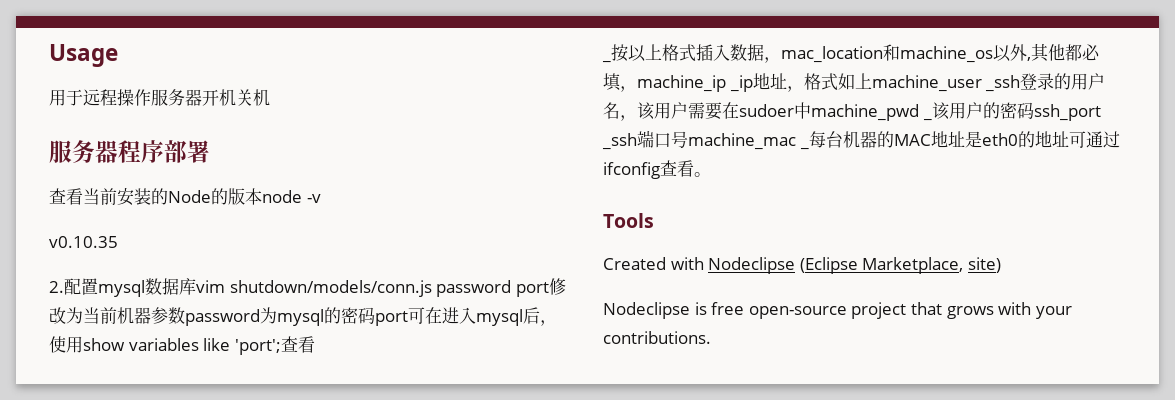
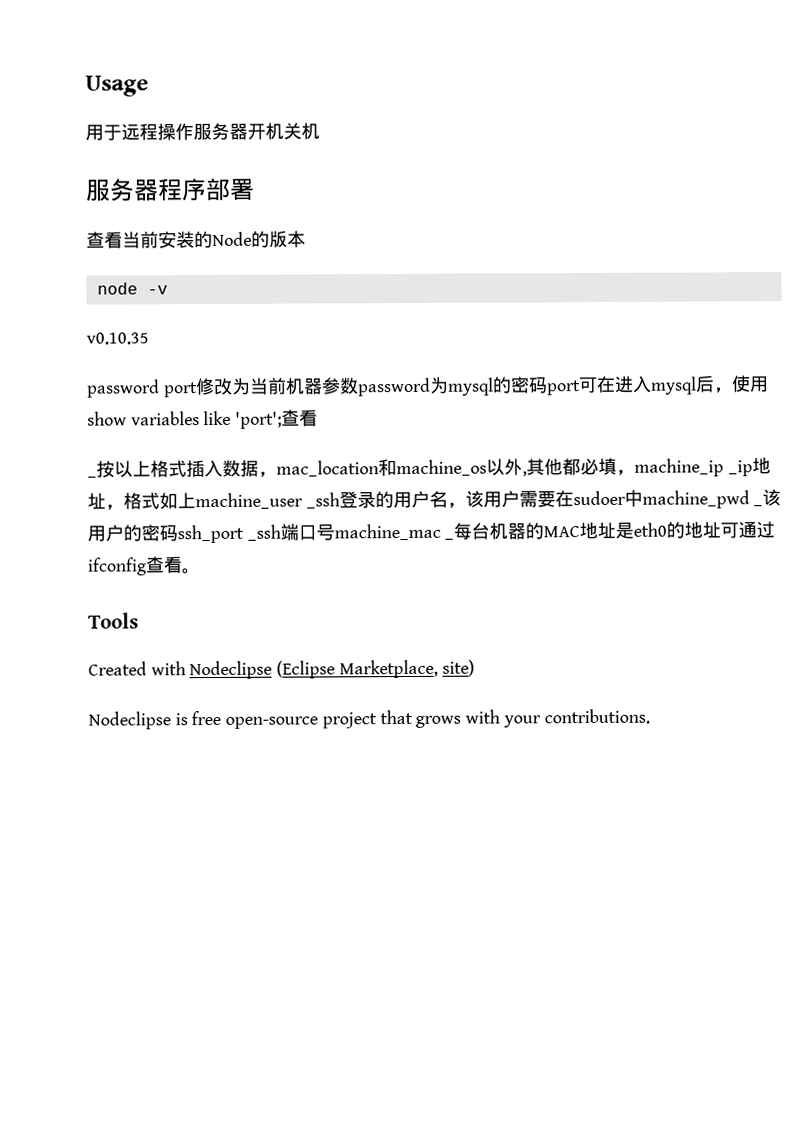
(262, 196) none -> (306, 239) //
[49,278,432,297] 2.配置mysql数据库vim shutdown/models/conn.js -> (149, 338) none

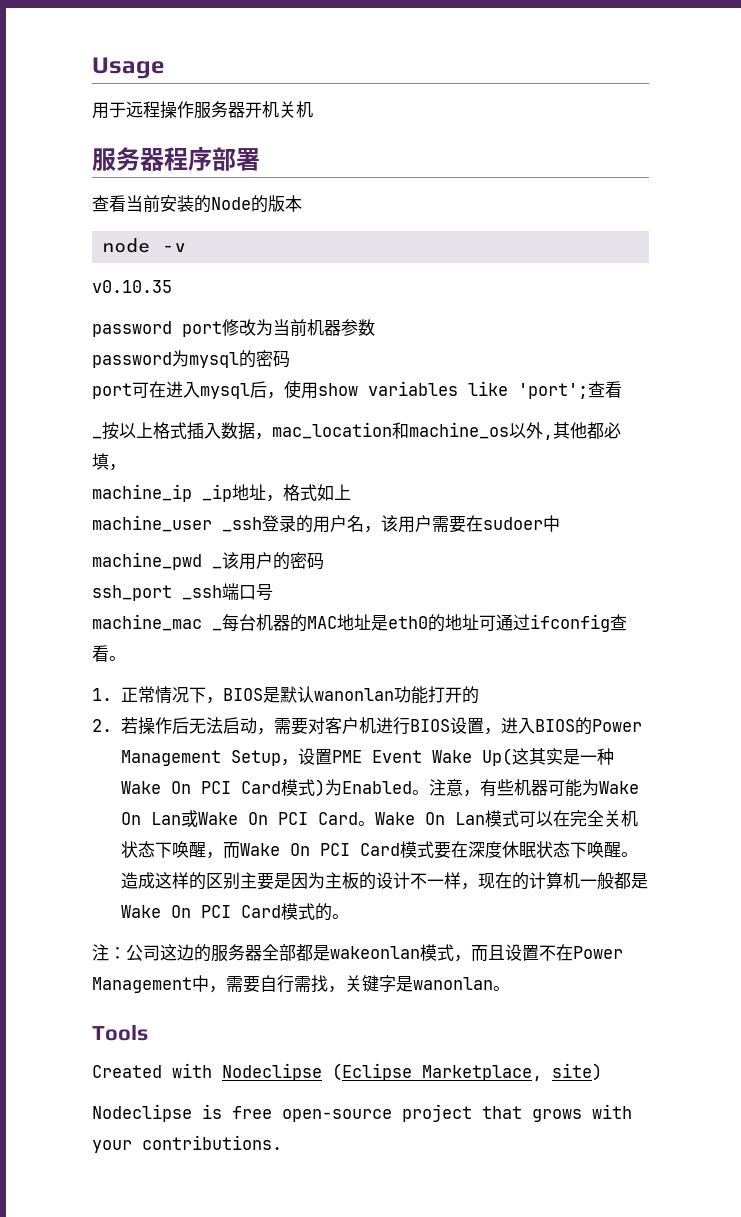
(359, 386) none -> (375, 327) //
(548, 385) none -> (290, 359) //
(635, 472) none -> (126, 467) //
(196, 500) none -> (351, 492) //
(643, 498) none -> (560, 523) //
(178, 533) none -> (324, 561) //
(335, 532) none -> (273, 592) //
(201, 571) none -> [92,686,479,704] [92,717,642,735] [120,748,614,766] [120,779,639,797] [120,810,638,827] [120,841,638,859] [120,872,648,890] [120,903,349,921] [92,944,623,962] [92,975,510,993] // 1.正常情况下，BIOS是默认wanonlan功能打开的 // 2.若操作后无法启动，需要对客户机进行BIOS设置，进入BIOS的Power Management Setup，设置PME Event Wake Up(这其实是一种Wake On PCI Card模式)为Enabled。注意，有些机器可能为Wake On Lan或Wake On PCI Card。Wake On Lan模式可以在完全关机状态下唤醒，而Wake On PCI Card模式要在深度休眠状态下唤醒。造成这样的区别主要是因为主板的设计不一样，现在的计算机一般都是Wake On PCI Card模式的。 // 注：公司这边的服务器全部都是wakeonlan模式，而且设置不在Power Management中，需要自行需找，关键字是wanonlan。

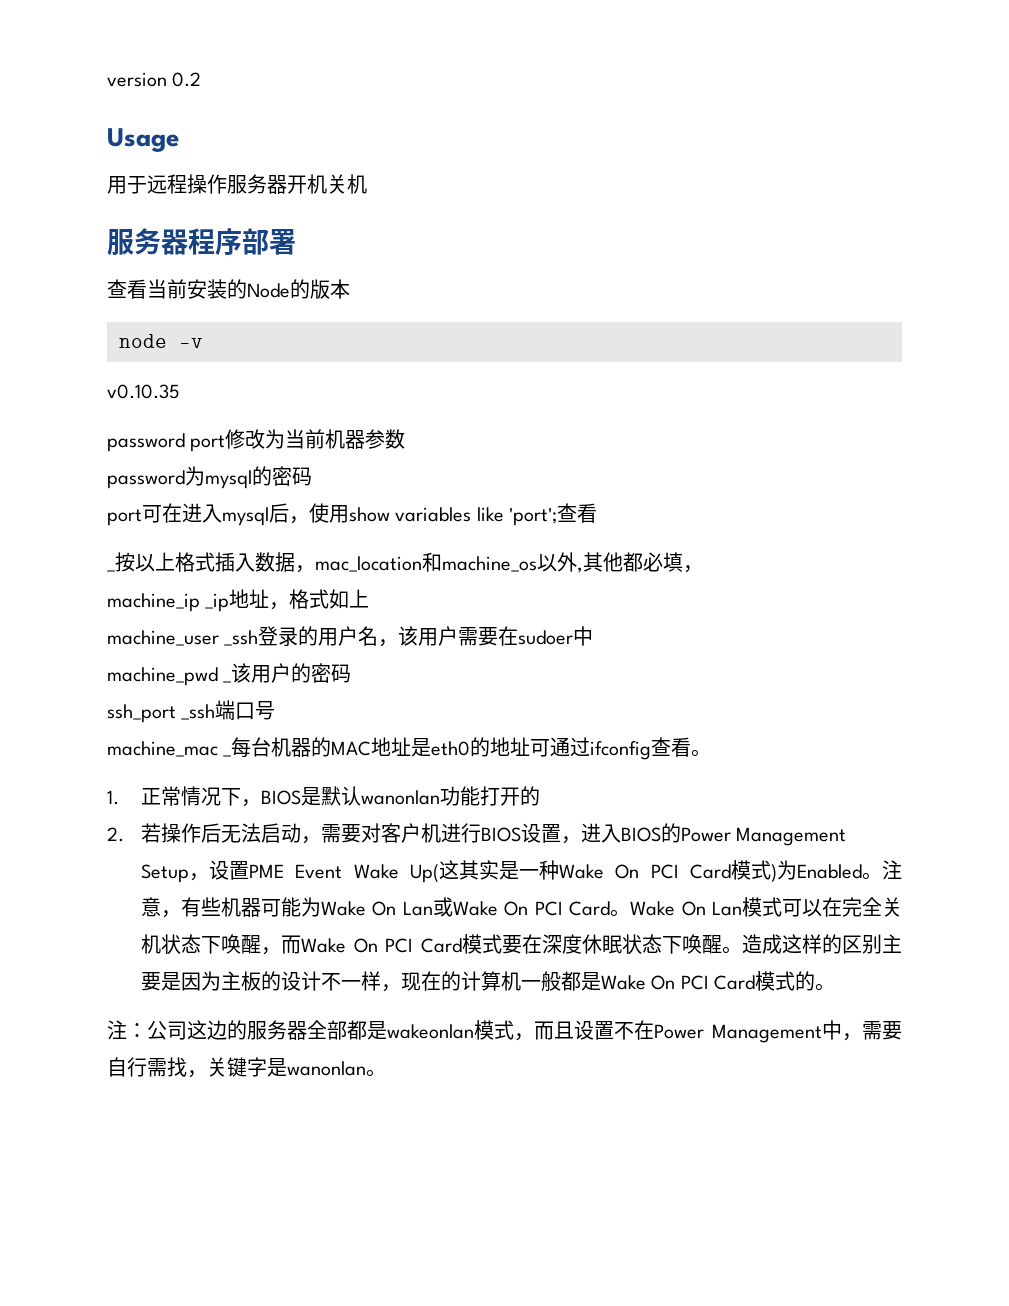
(92, 68) none -> [107,72,202,87] version 0.2 //
[92,1024,148,1041] [92,1063,602,1081] [92,1104,632,1122] [92,1135,282,1153] // Tools // Created with Nodeclipse (Eclipse Marketplace, site) // Nodeclipse is free open-source project that grows with your contributions. -> (386, 1073) none

